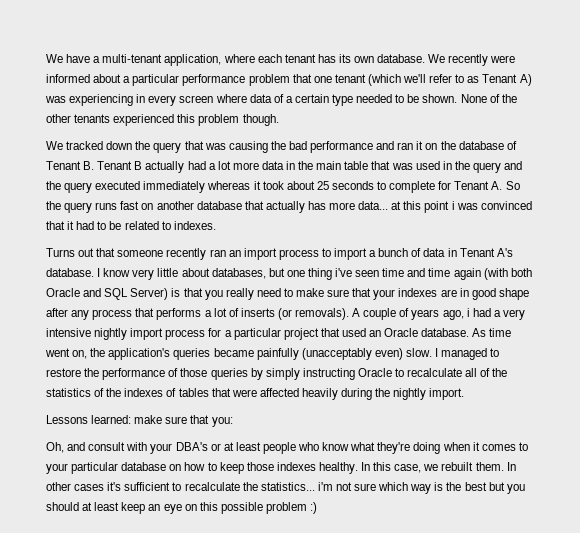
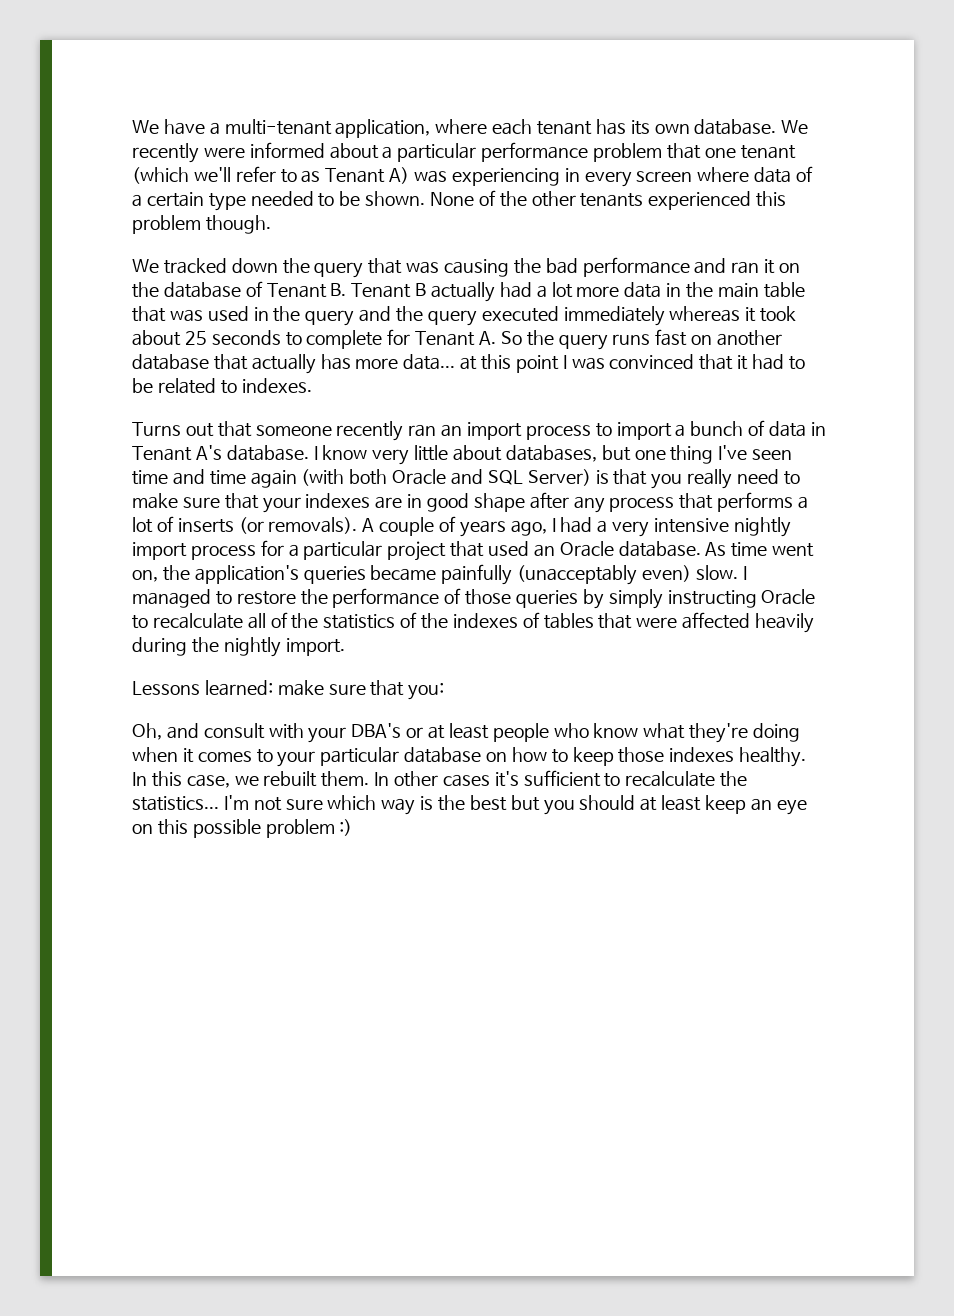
[451,201,455,210] i -> [562,355,567,369] I
[335,268,353,277] i've -> [718,445,748,460] I've
[466,308,470,317] i -> [551,518,556,532] I
[317,482,333,491] i'm -> [223,795,249,810] I'm

